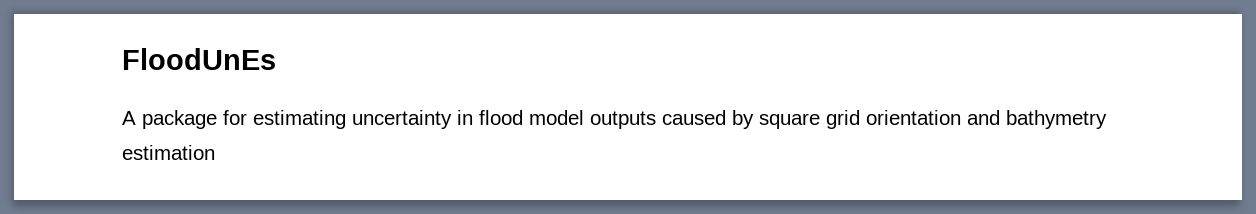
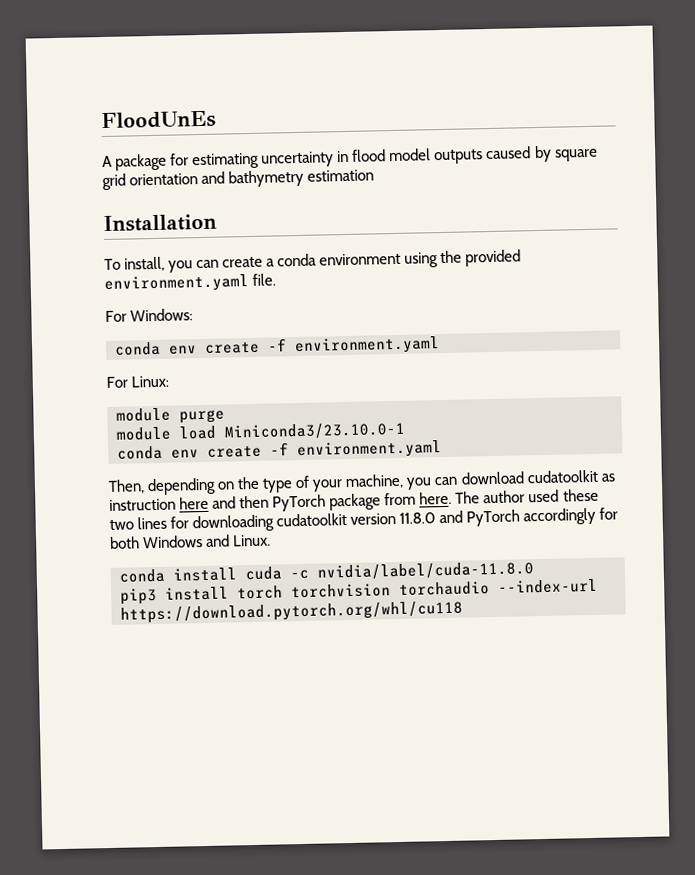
(215, 152) none -> [103,213,217,233] [104,249,522,273] [104,273,277,294] [105,308,194,322] [114,336,440,356] [106,375,170,388] [116,407,225,424] [116,421,405,441] [117,440,442,460] [108,469,615,496] [109,488,599,512] [109,507,619,533] [110,534,272,549] [119,561,534,583] [120,578,598,605] [120,600,463,624] // Installation // To install, you can create a conda environment using the provided environment.yaml file. // For Windows: // conda env create -f environment.yaml // For Linux: // module purge // module load Miniconda3/23.10.0-1 // conda env create -f environment.yaml // Then, depending on the type of your machine, you can download cudatoolkit as instruction here and then PyTorch package from here. The author used these two lines for downloading cudatoolkit version 11.8.0 and PyTorch accordingly for both Windows and Linux. // conda install cuda -c nvidia/label/cuda-11.8.0 // pip3 install torch torchvision torchaudio --index-url https://download.pytorch.org/whl/cu118

